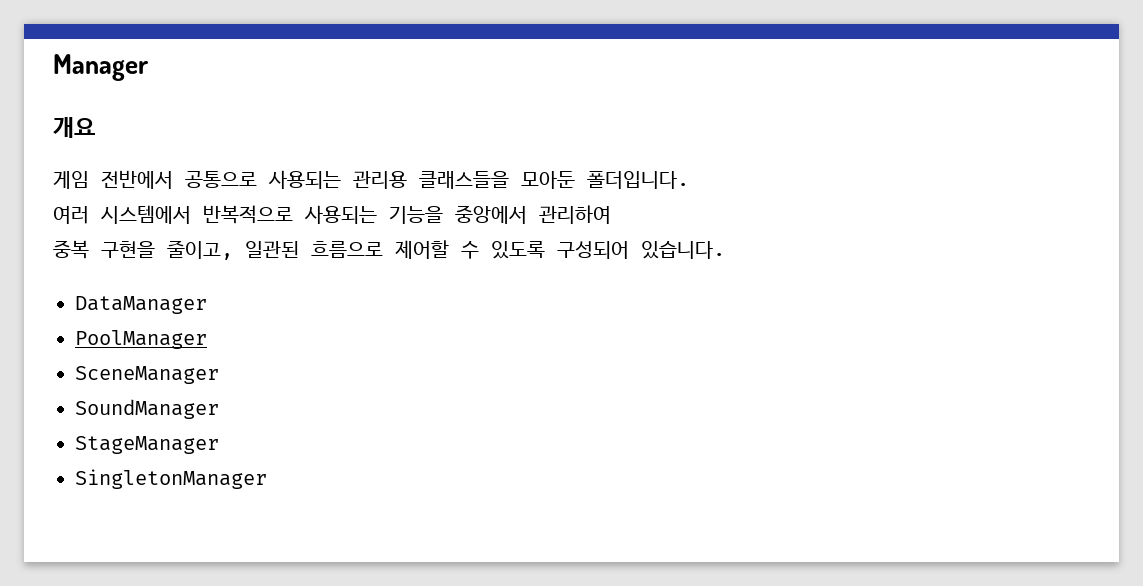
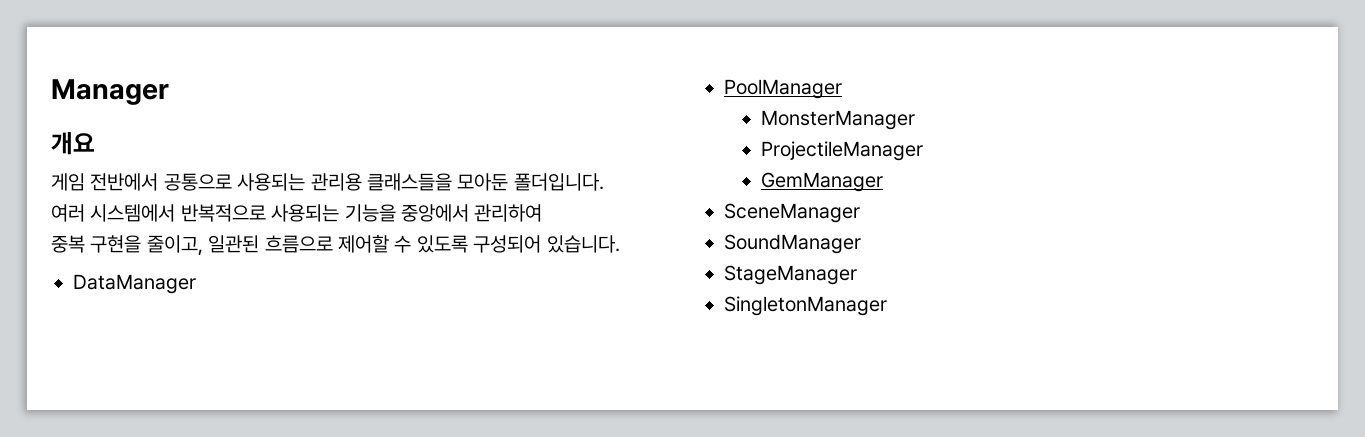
(207, 339) none -> [761,110,916,130] [761,141,924,161] [761,172,884,192] // MonsterManager // ProjectileManager // GemManager

